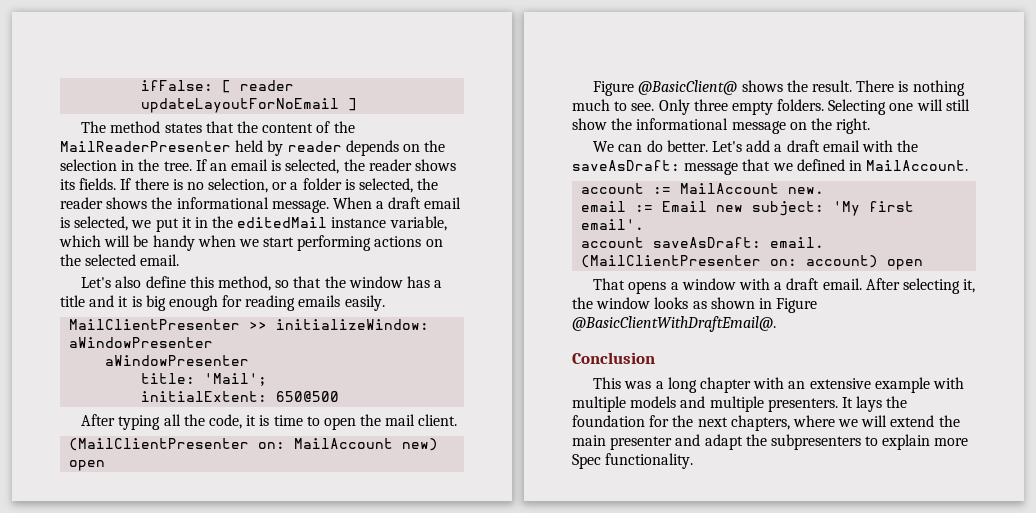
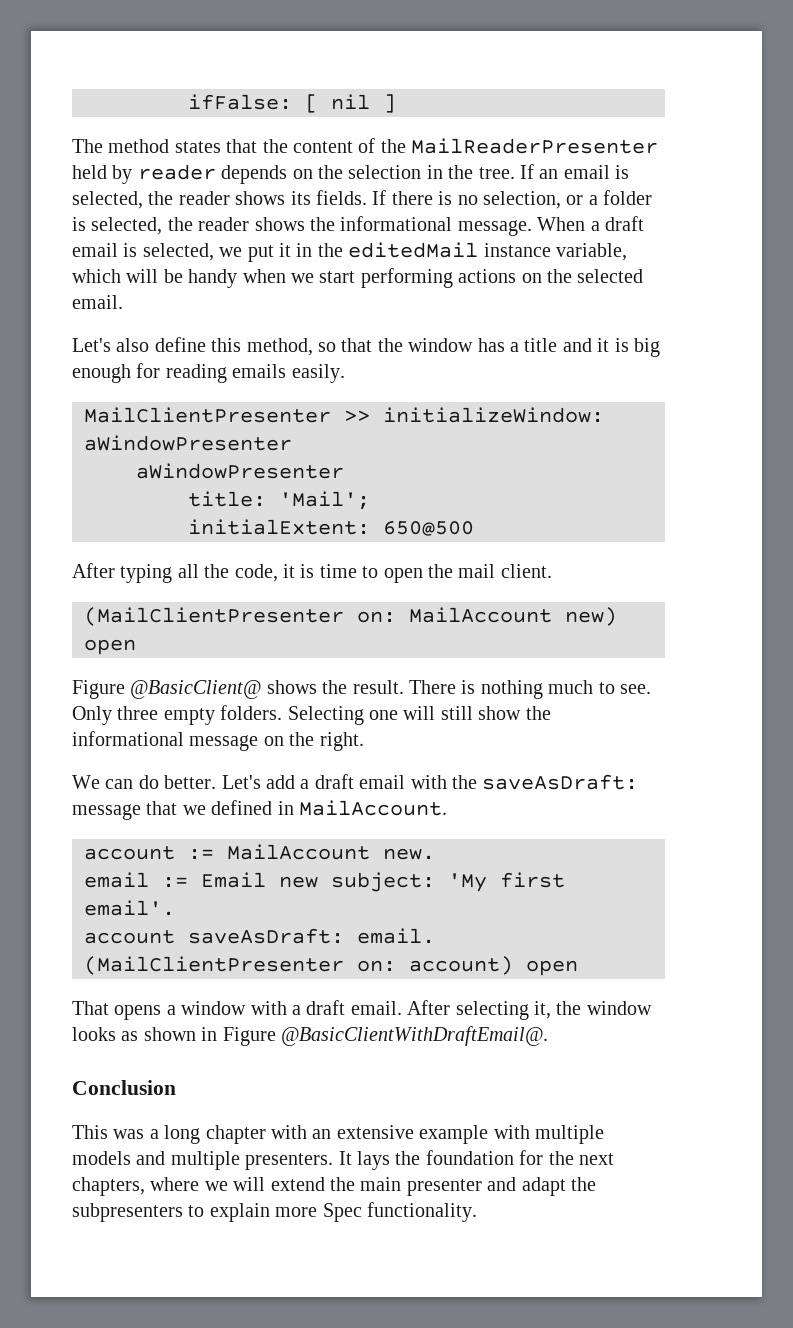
[240,80,295,91] [141,98,340,113] reader updateLayoutForNoEmail -> [331,94,370,110] nil

